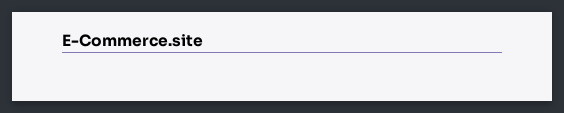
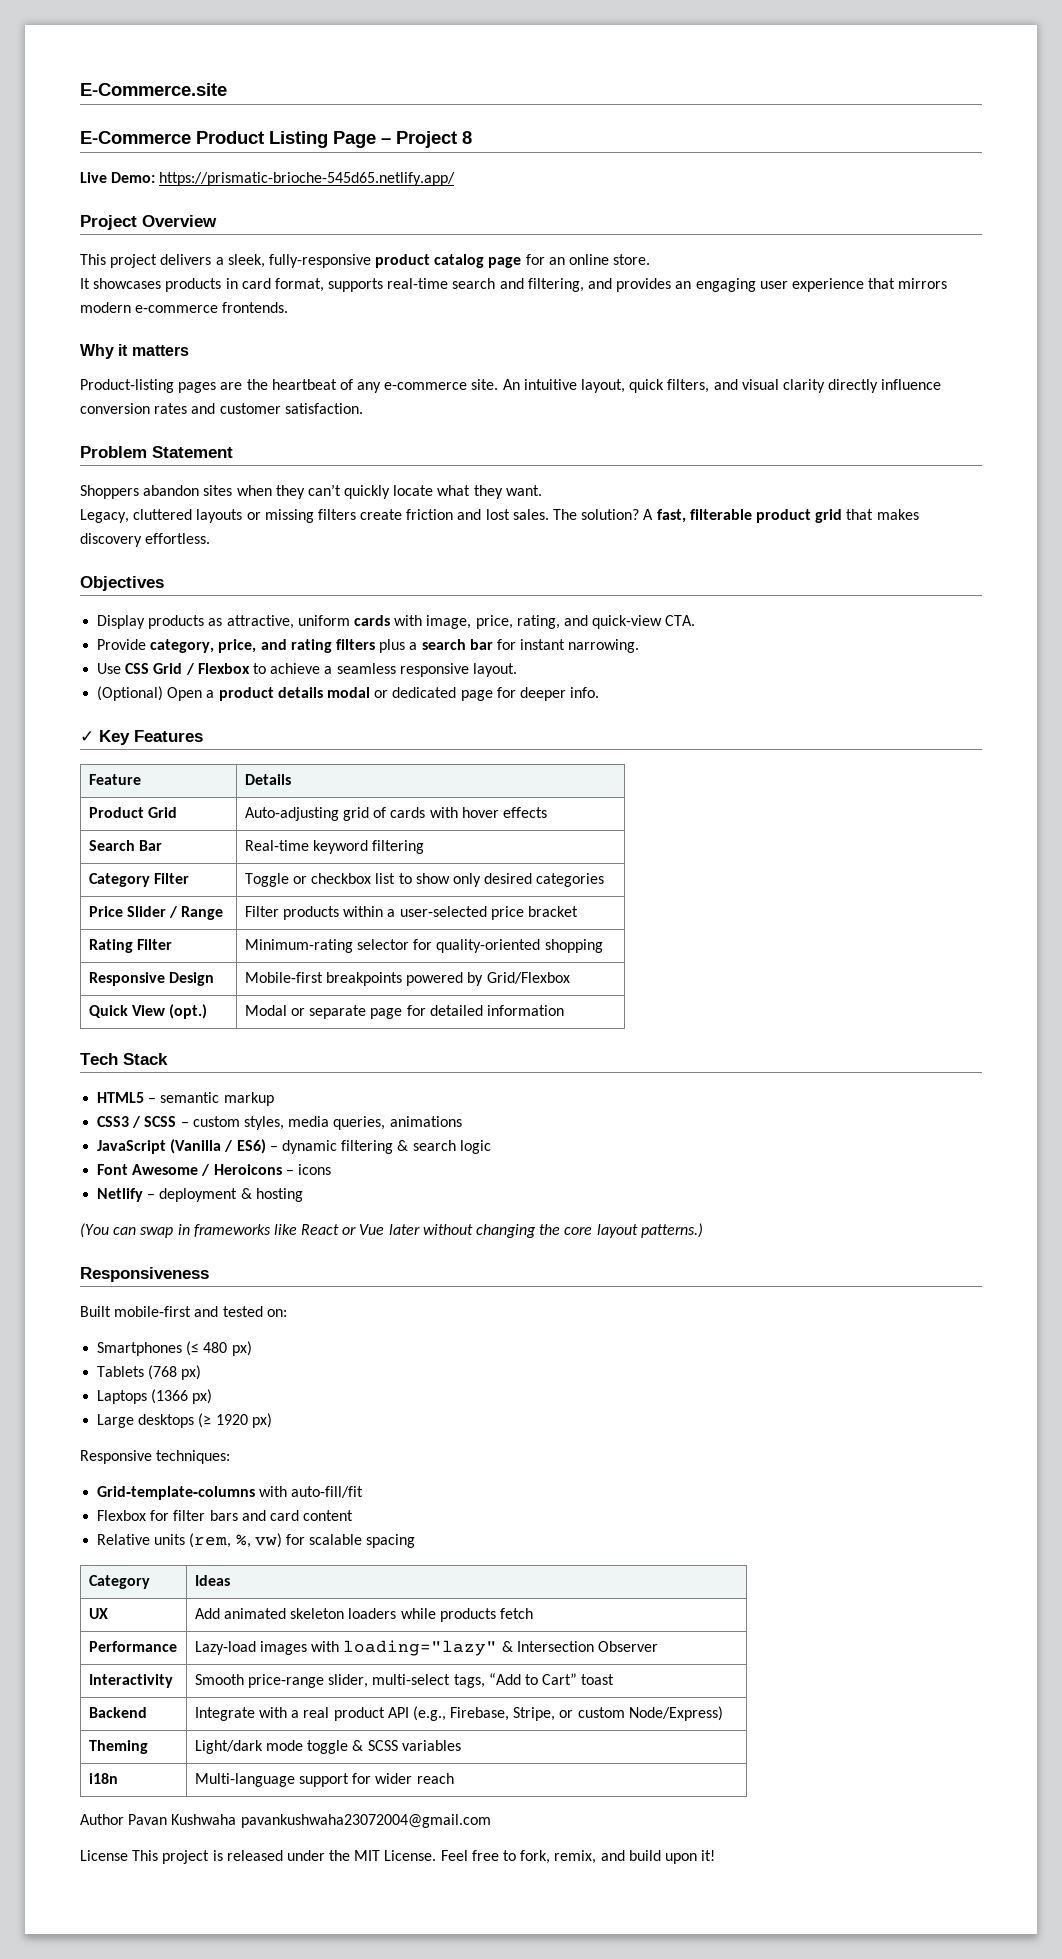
(203, 40) none -> [80,131,472,148] [80,172,456,186] [80,215,217,230] [80,254,651,268] [80,278,948,292] [80,302,289,313] [80,344,189,359] [80,379,942,393] [80,403,363,414] [80,446,233,458] [80,484,542,499] [80,509,919,523] [80,533,211,547] [80,576,164,591] [97,615,696,629] [97,639,640,653] [97,663,517,677] [97,686,600,701] [80,730,203,745] [88,774,141,785] [244,774,291,785] [88,807,177,818] [244,807,547,821] [88,840,162,851] [244,840,425,854] [88,873,189,887] [244,873,605,887] [88,906,224,920] [244,906,578,920] [88,939,172,953] [244,939,603,953] [88,972,214,986] [244,972,570,986] [88,1004,208,1019] [244,1005,564,1019] [80,1053,168,1065] [97,1092,274,1106] [97,1116,462,1130] [97,1139,491,1154] [97,1164,331,1176] [97,1188,303,1202] [80,1223,703,1238] [80,1267,209,1282] [80,1306,287,1317] [97,1341,252,1356] [97,1365,202,1380] [97,1389,213,1404] [97,1413,272,1428] [80,1450,231,1464] [97,1486,364,1500] [97,1510,354,1521] [97,1533,416,1548] [88,1575,150,1589] [194,1575,230,1586] [88,1608,108,1619] [194,1608,533,1622] [88,1641,177,1652] [194,1640,658,1656] [88,1674,173,1688] [194,1673,615,1688] [88,1707,147,1718] [194,1706,723,1721] [88,1740,148,1754] [194,1740,461,1754] [88,1773,118,1784] [194,1773,454,1787] [80,1814,491,1828] [80,1850,716,1864] // E‑Commerce Product Listing Page – Project 8 // Live Demo: https://prismatic-brioche-545d65.netlify.app/ // Project Overview // This project delivers a sleek, fully‑responsive product catalog page for an online store. // It showcases products in card format, supports real‑time search and filtering, and provides an engaging user experience that mirrors modern e‑commerce frontends. // Why it matters // Product‑listing pages are the heartbeat of any e‑commerce site. An intuitive layout, quick filters, and visual clarity directly influence conversion rates and customer satisfaction. // Problem Statement // Shoppers abandon sites when they can’t quickly locate what they want. // Legacy, cluttered layouts or missing filters create friction and lost sales. The solution? A fast, filterable product grid that makes discovery effortless. // Objectives // Display products as attractive, uniform cards with image, price, rating, and quick‑view CTA. // Provide category, price, and rating filters plus a search bar for instant narrowing. // Use CSS Grid / Flexbox to achieve a seamless responsive layout. // (Optional) Open a product details modal or dedicated page for deeper info. // ✓ Key Features // Feature | Details // Product Grid | Auto‑adjusting grid of cards with hover effects // Search Bar | Real‑time keyword filtering // Category Filter | Toggle or checkbox list to show only desired categories // Price Slider / Range | Filter products within a user‑selected price bracket // Rating Filter | Minimum‑rating selector for quality‑oriented shopping // Responsive Design | Mobile‑first breakpoints powered by Grid/Flexbox // Quick View (opt.) | Modal or separate page for detailed information // Tech Stack // HTML5 – semantic markup // CSS3 / SCSS – custom styles, media queries, animations // JavaScript (Vanilla / ES6) – dynamic filtering & search logic // Font Awesome / Heroicons – icons // Netlify – deployment & hosting // (You can swap in frameworks like React or Vue later without changing the core layout patterns.) // Responsiveness // Built mobile‑first and tested on: // Smartphones (≤ 480 px) // Tablets (768 px) // Laptops (1366 px) // Large desktops (≥ 1920 px) // Responsive techniques: // Grid‑template‑columns with auto‑fill/fit // Flexbox for filter bars and card content // Relative units (rem, %, vw) for scalable spacing // Category | Ideas // UX | Add animated skeleton loaders while products fetch // Performance | Lazy‑load images with loading="lazy" & Intersection Observer // Interactivity | Smooth price‑range slider, multi‑select tags, “Add to Cart” toast // Backend | Integrate with a real product API (e.g., Firebase, Stripe, or custom Node/Express) // Theming | Light/dark mode toggle & SCSS variables // i18n | Multi‑language support for wider reach // Author Pavan Kushwaha pavankushwaha23072004@gmail.com // License This project is released under the MIT License. Feel free to fork, remix, and build upon it!

